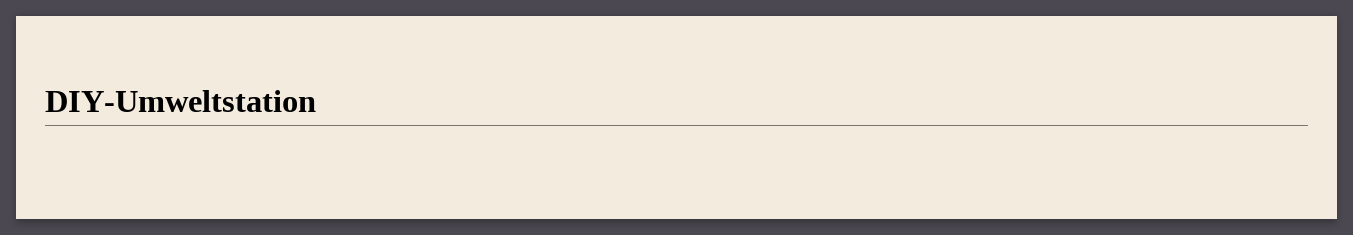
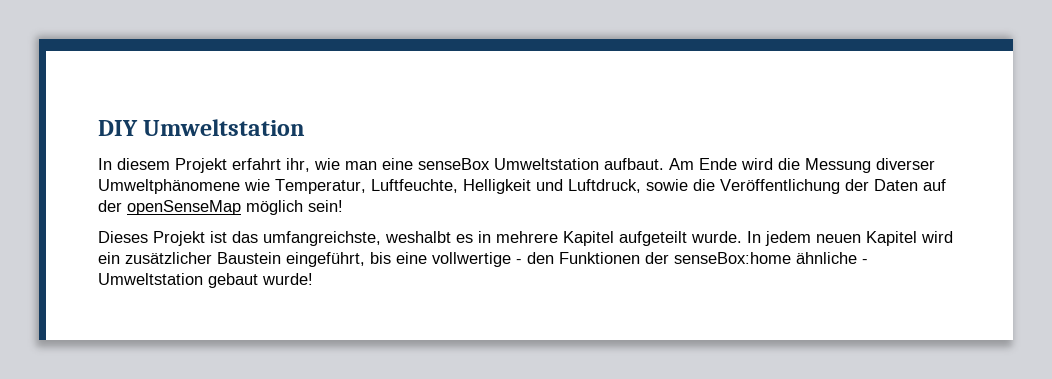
[45,90,316,112] DIY-Umweltstation -> [98,119,306,136] [98,158,935,173] [98,179,946,194] [98,200,343,215] [98,231,953,246] [98,252,868,267] [98,273,313,288] DIY Umweltstation // In diesem Projekt erfahrt ihr, wie man eine senseBox Umweltstation aufbaut. Am Ende wird die Messung diverser Umweltphänomene wie Temperatur, Luftfeuchte, Helligkeit und Luftdruck, sowie die Veröffentlichung der Daten auf der openSenseMap möglich sein! // Dieses Projekt ist das umfangreichste, weshalbt es in mehrere Kapitel aufgeteilt wurde. In jedem neuen Kapitel wird ein zusätzlicher Baustein eingeführt, bis eine vollwertige - den Funktionen der senseBox:home ähnliche - Umweltstation gebaut wurde!

